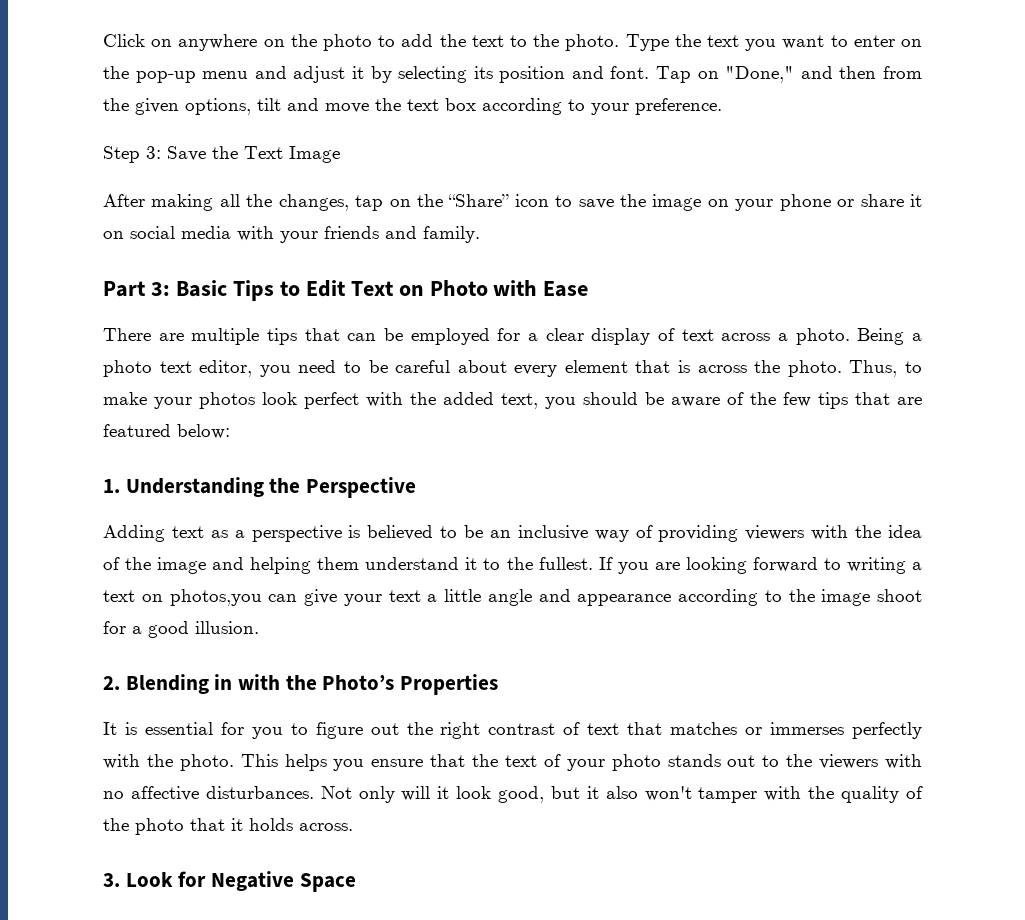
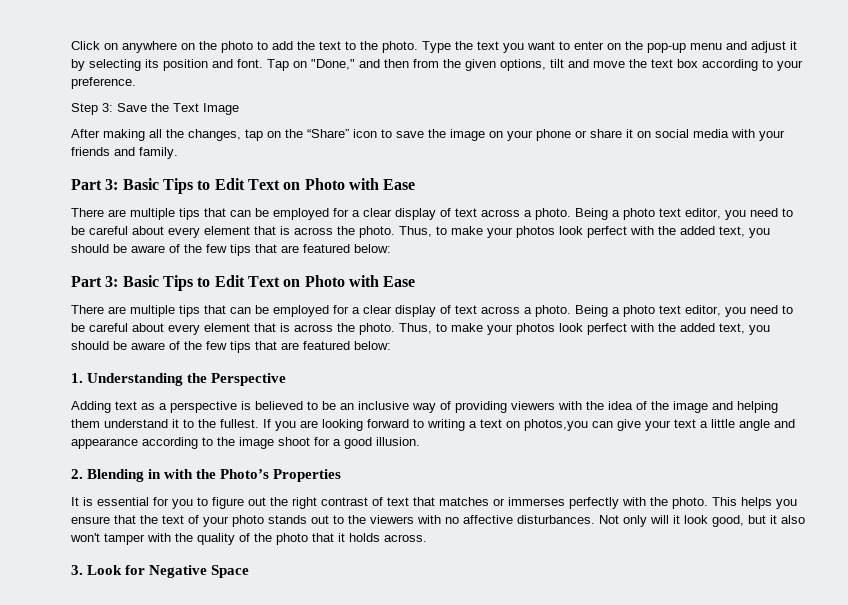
(230, 431) none -> [71,275,416,291] [71,305,793,317] [71,323,770,335] [71,341,391,353] // Part 3: Basic Tips to Edit Text on Photo with Ease // There are multiple tips that can be employed for a clear display of text across a photo. Being a photo text editor, you need to be careful about every element that is across the photo. Thus, to make your photos look perfect with the added text, you should be aware of the few tips that are featured below:

